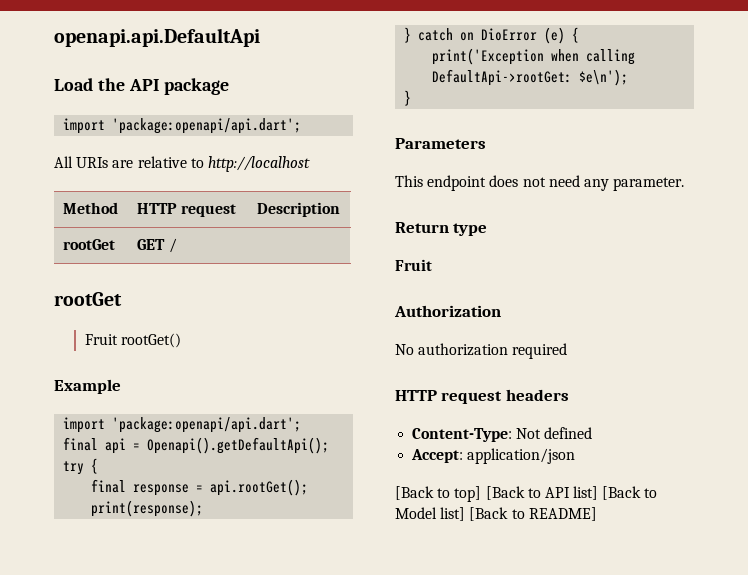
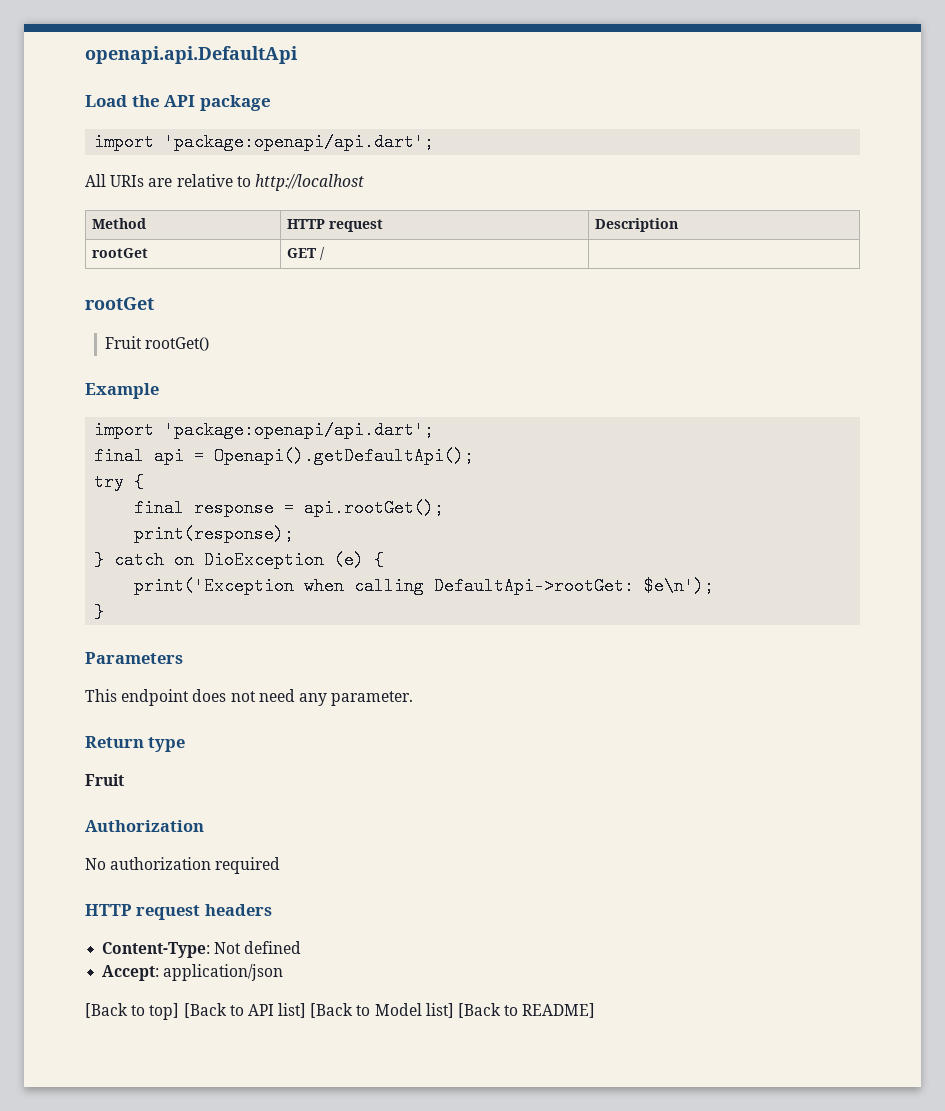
[481,28,538,41] DioError -> [204,551,325,569] DioException

